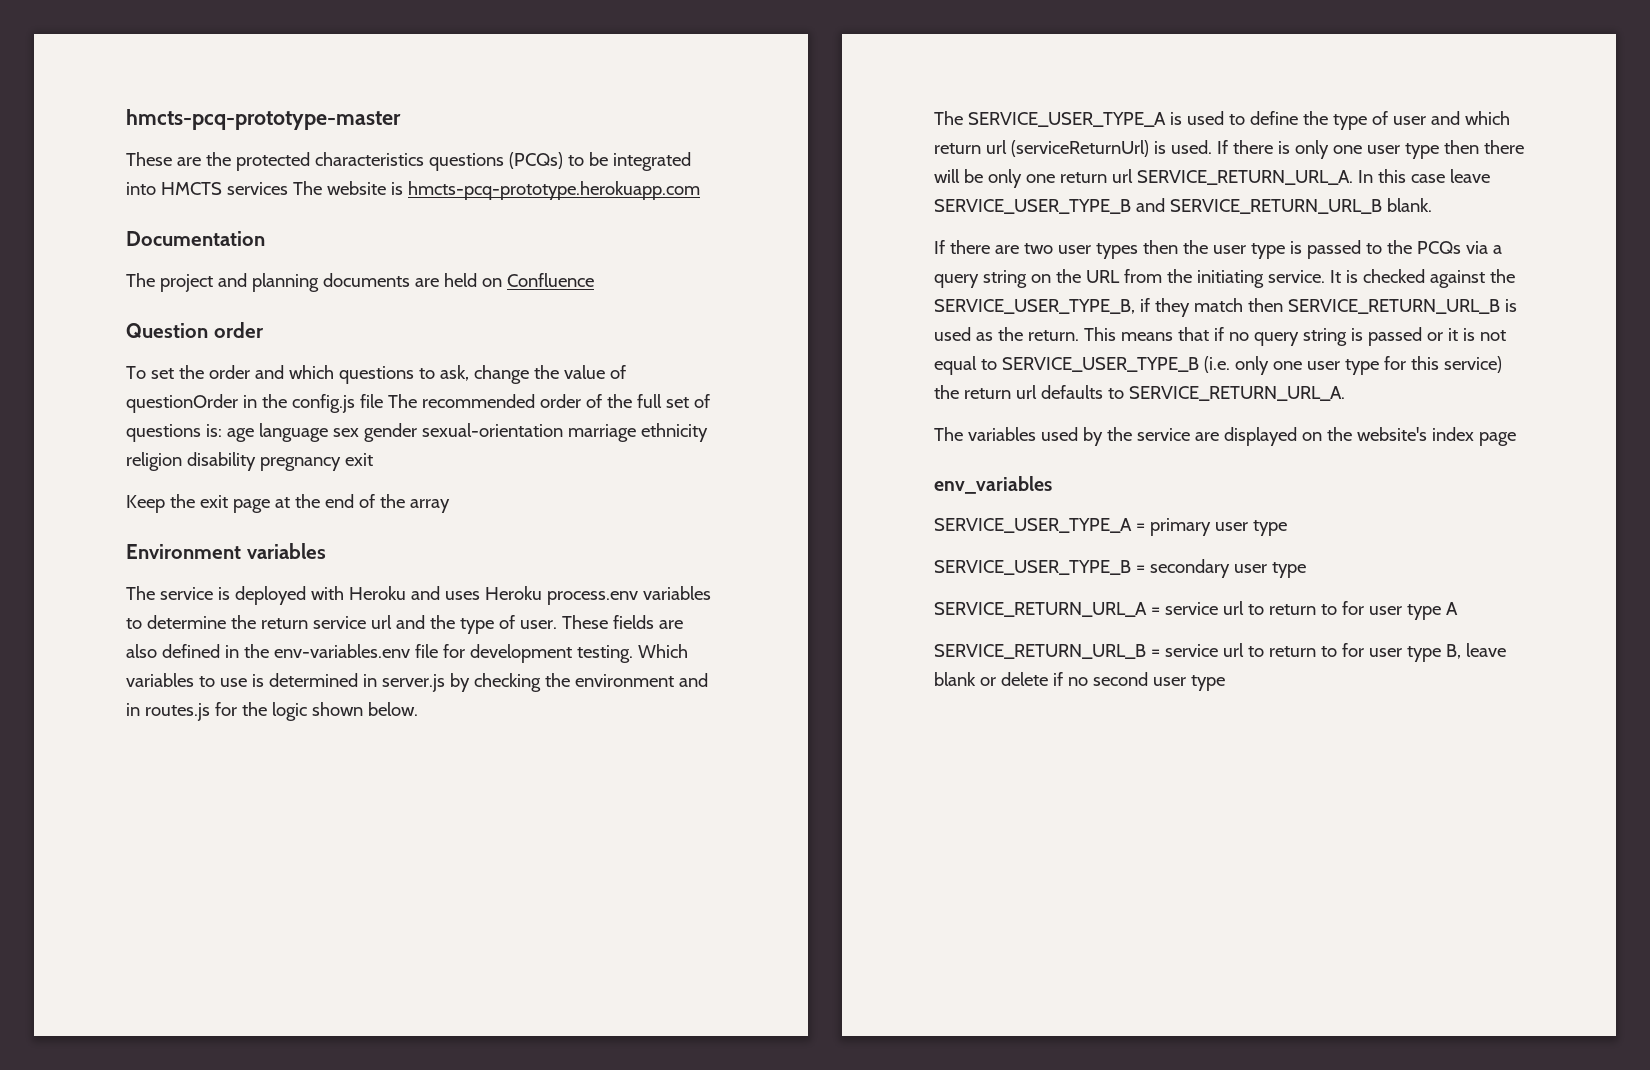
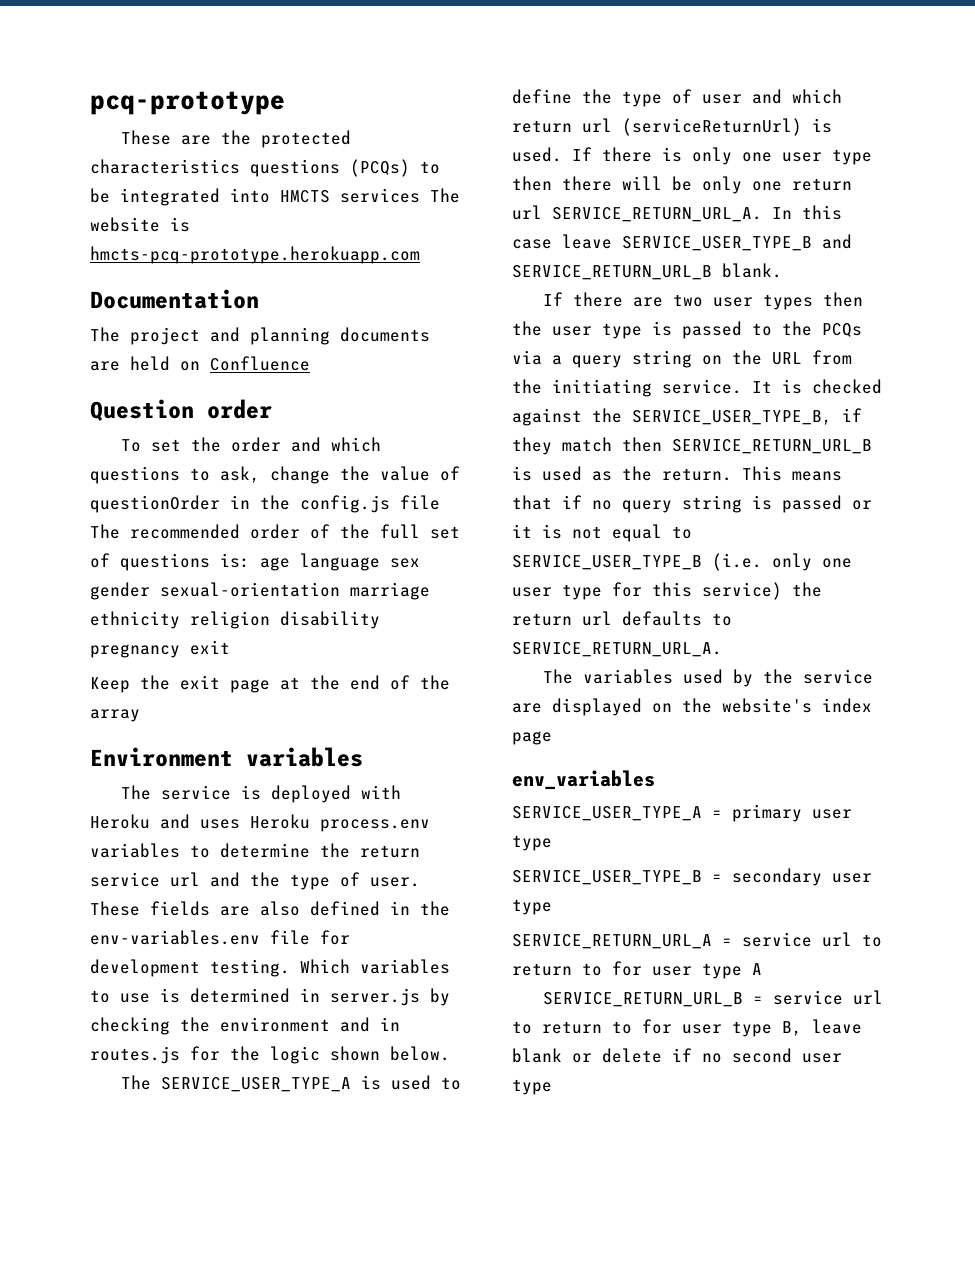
[126,109,401,130] hmcts-pcq-prototype-master -> [90,91,285,115] pcq-prototype

